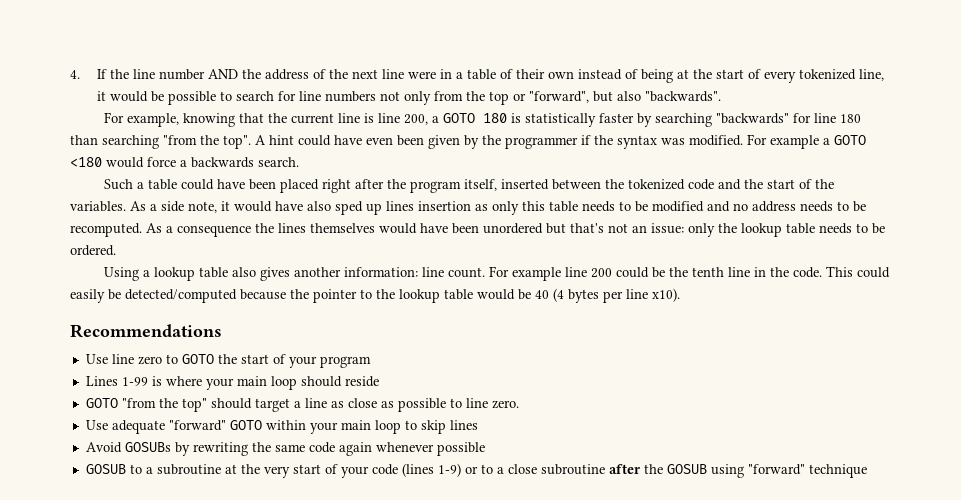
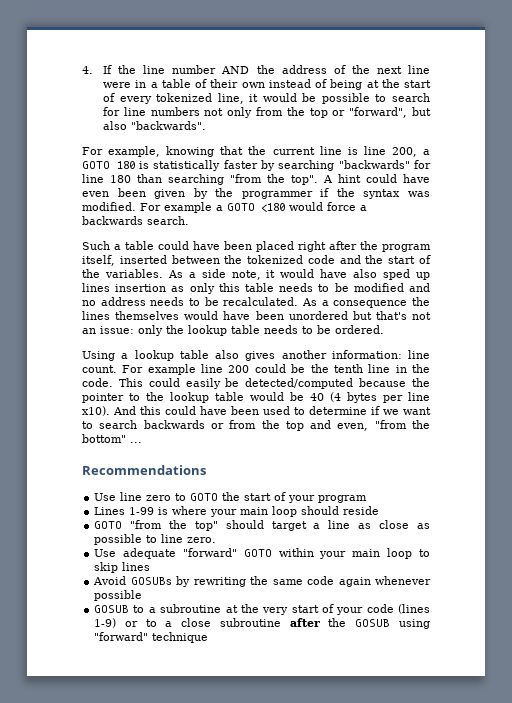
[70,223,142,237] recomputed. -> [223,297,299,306] recalculated.
(680, 295) none -> [113,406,431,415] [82,420,431,431] [82,434,142,443] And this could have been used to determine if we want to search backwards or from the top and even, "from the bottom" ...

